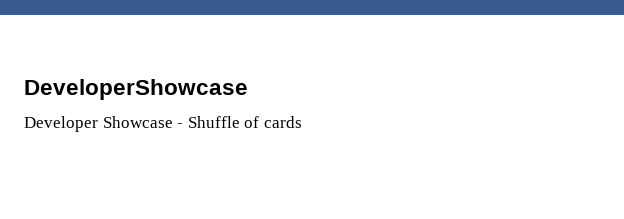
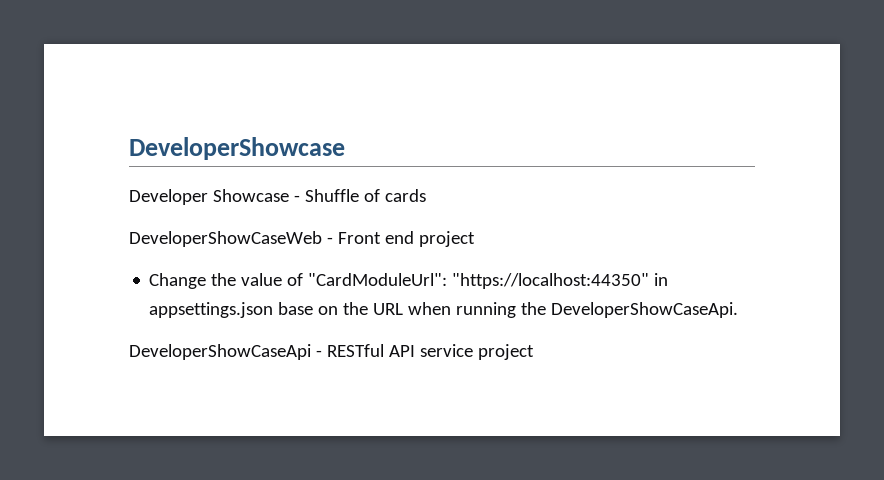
(302, 122) none -> [129,231,475,247] [149,273,669,289] [149,302,739,318] [129,344,534,360] // DeveloperShowCaseWeb - Front end project // Change the value of "CardModuleUrl": "https://localhost:44350" in appsettings.json base on the URL when running the DeveloperShowCaseApi. // DeveloperShowCaseApi - RESTful API service project

